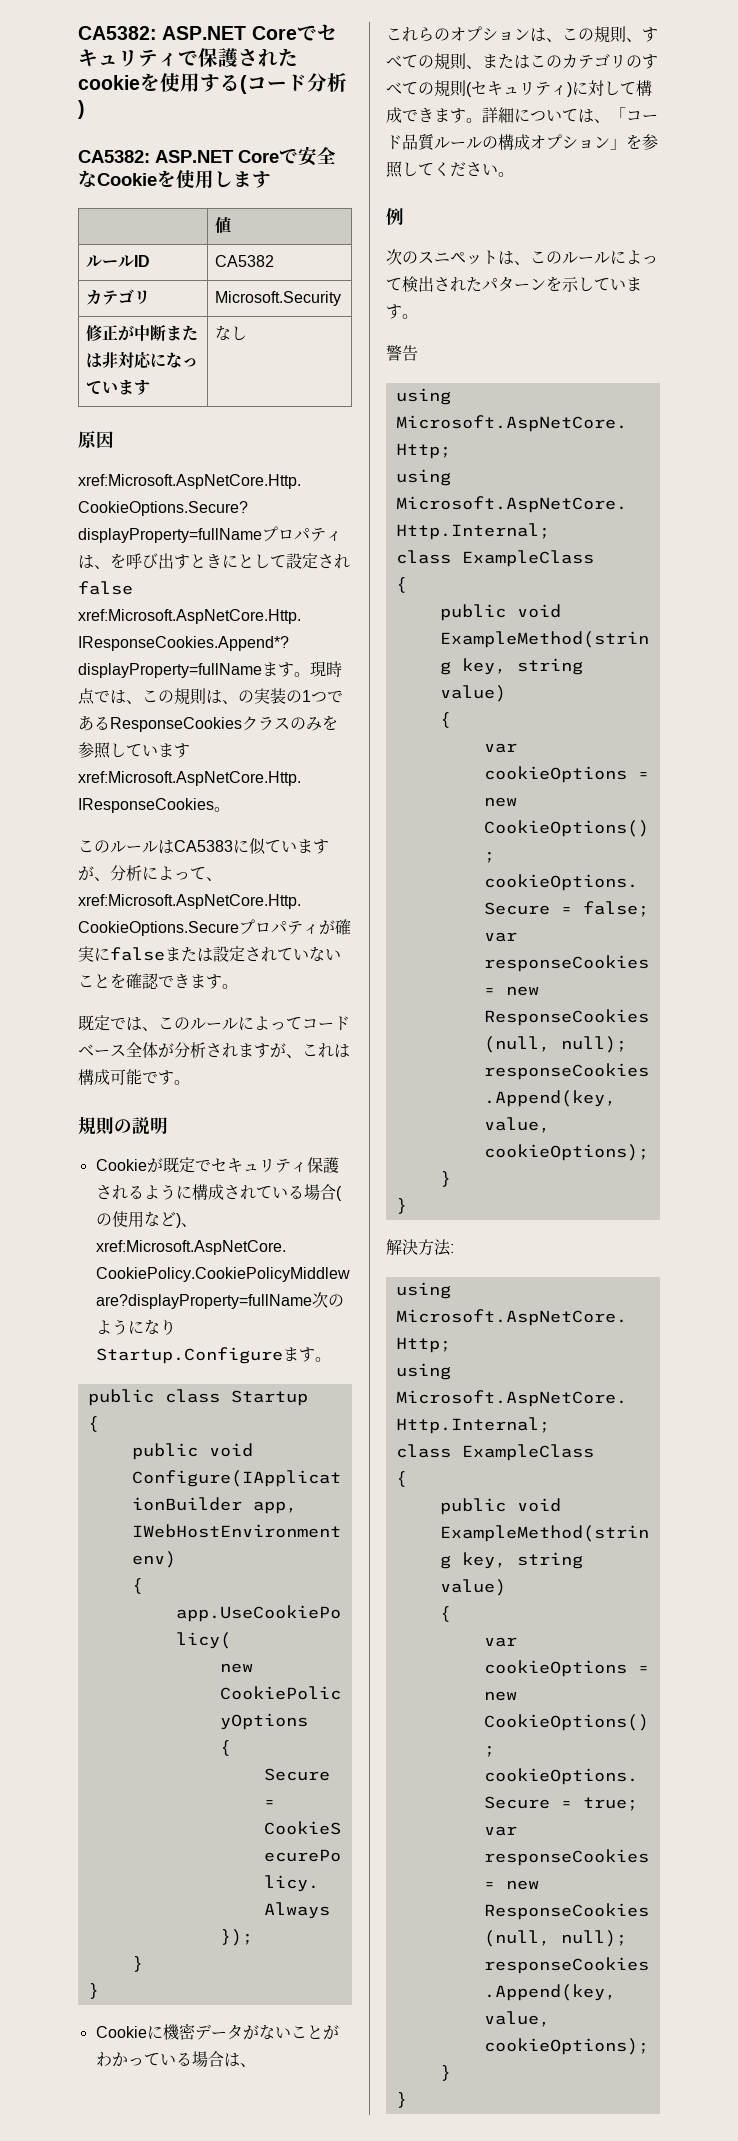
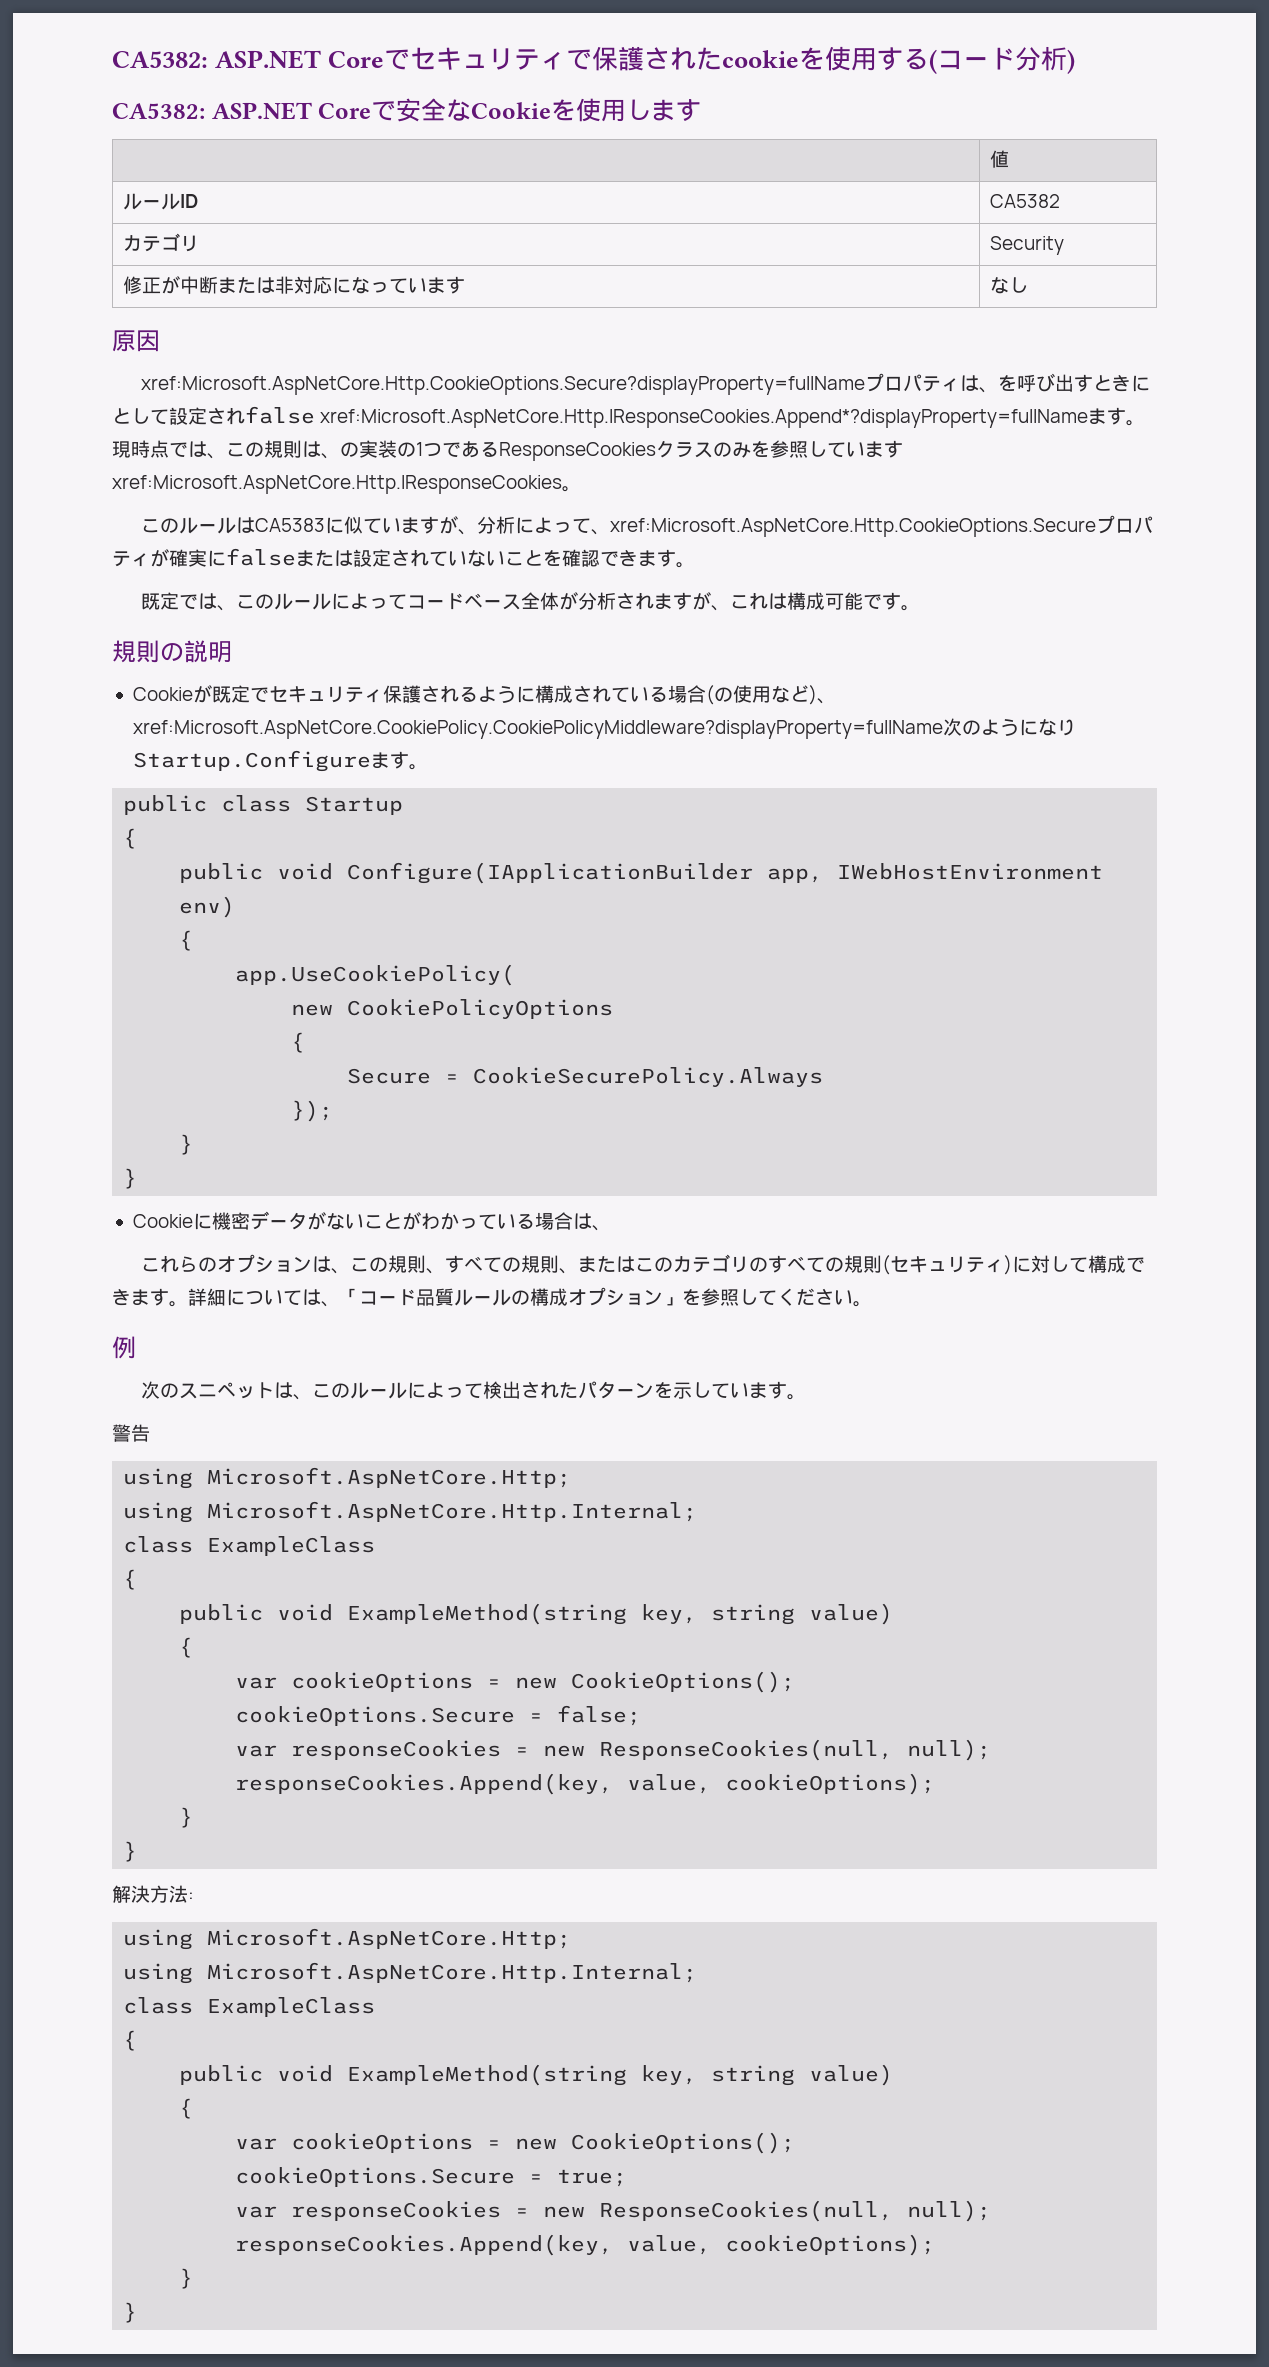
[215,291,342,306] Microsoft.Security -> [990,236,1065,255] Security

